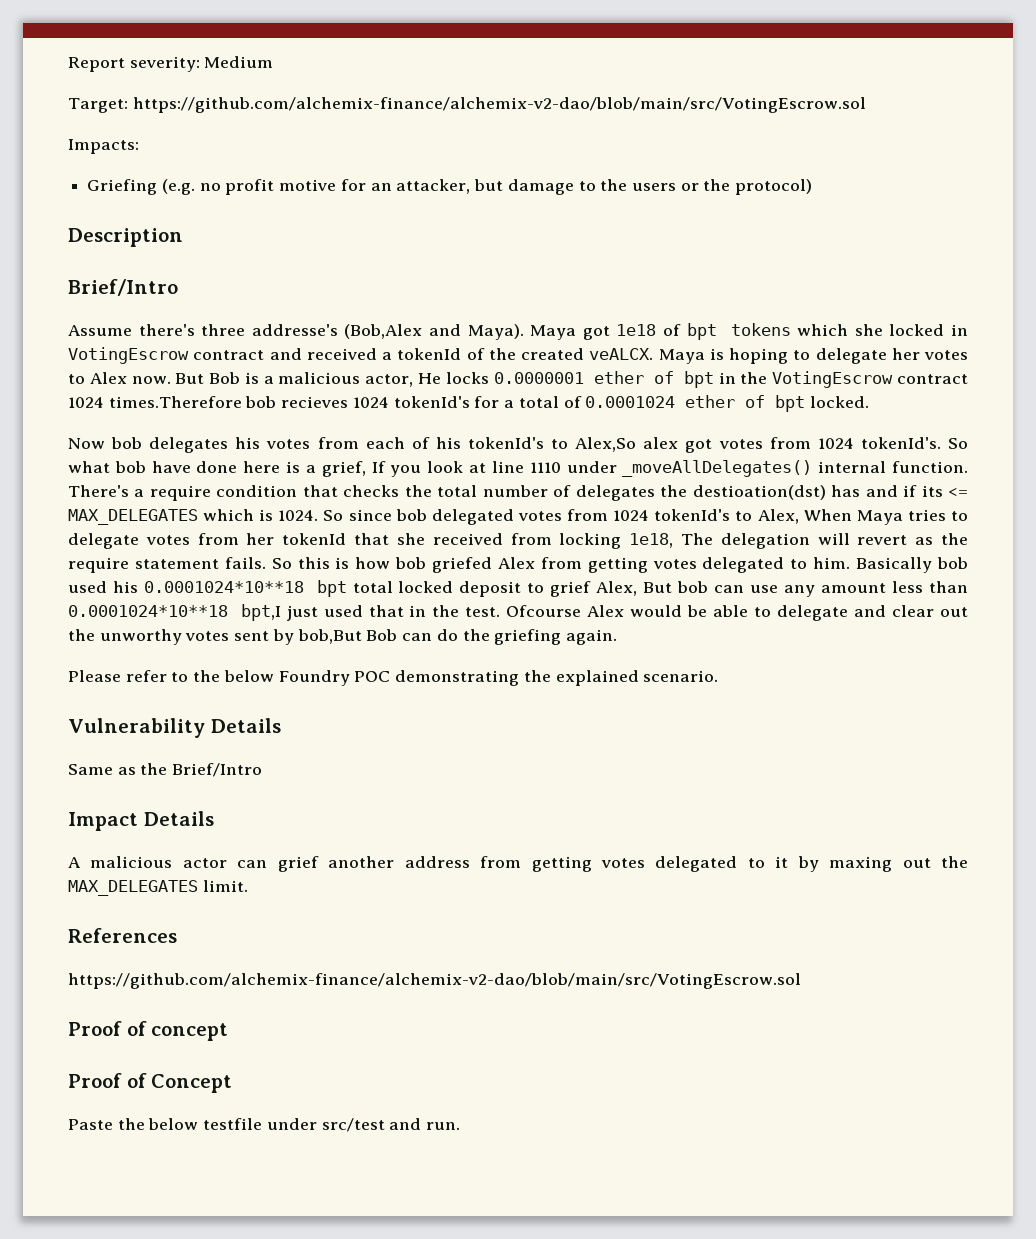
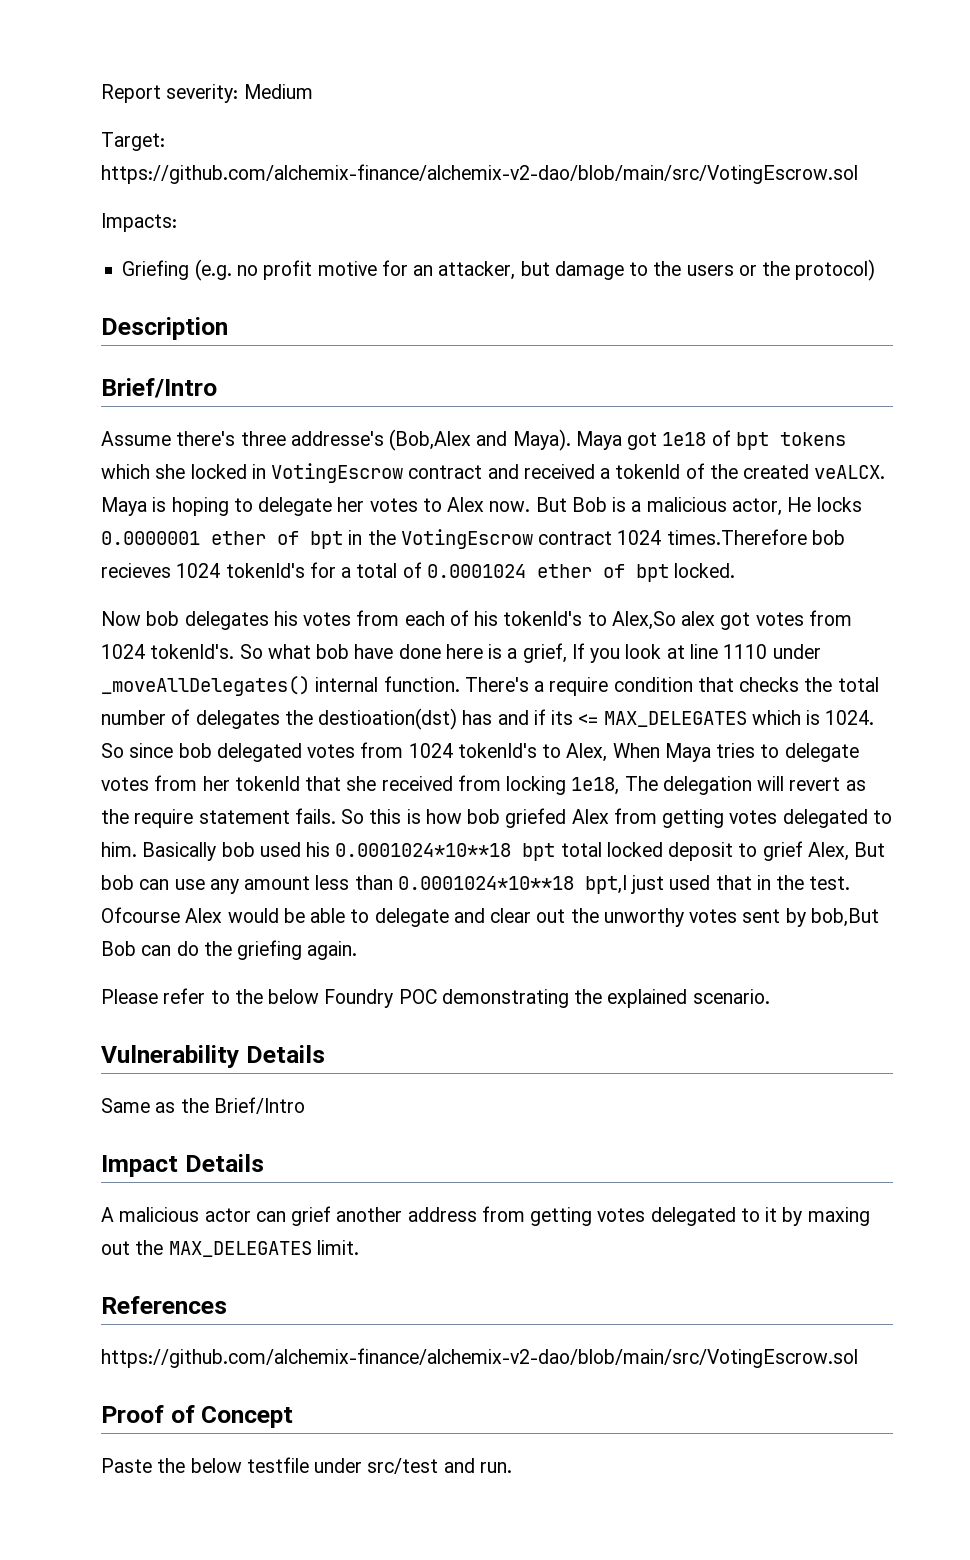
[68,1021,229,1041] // Proof of concept -> (858, 1358) none

